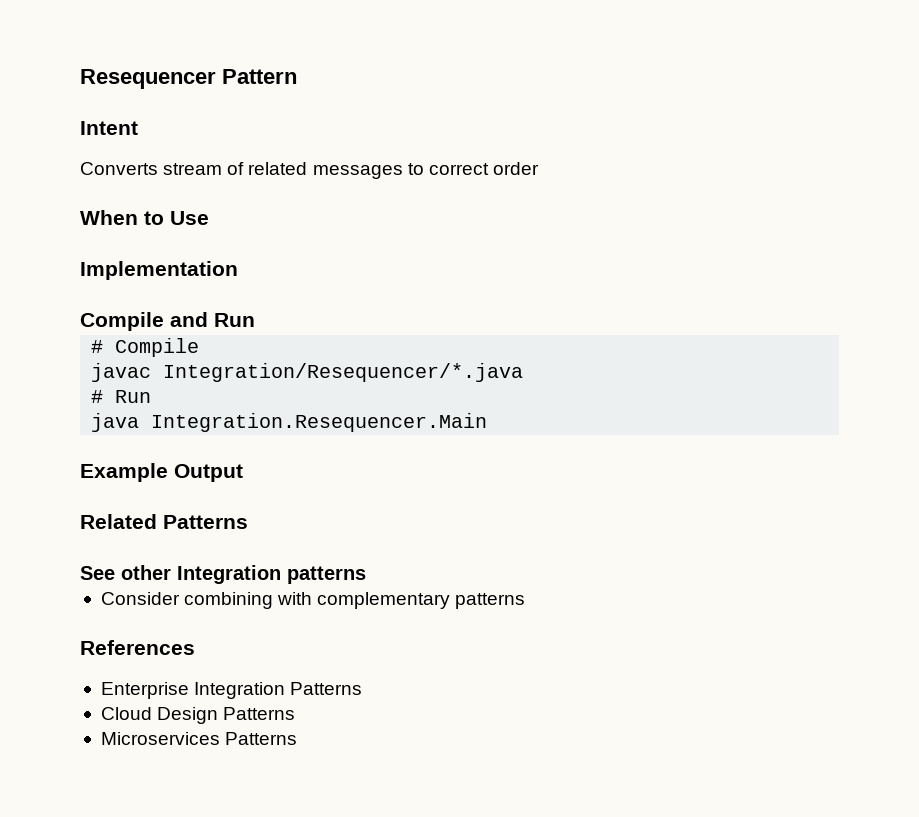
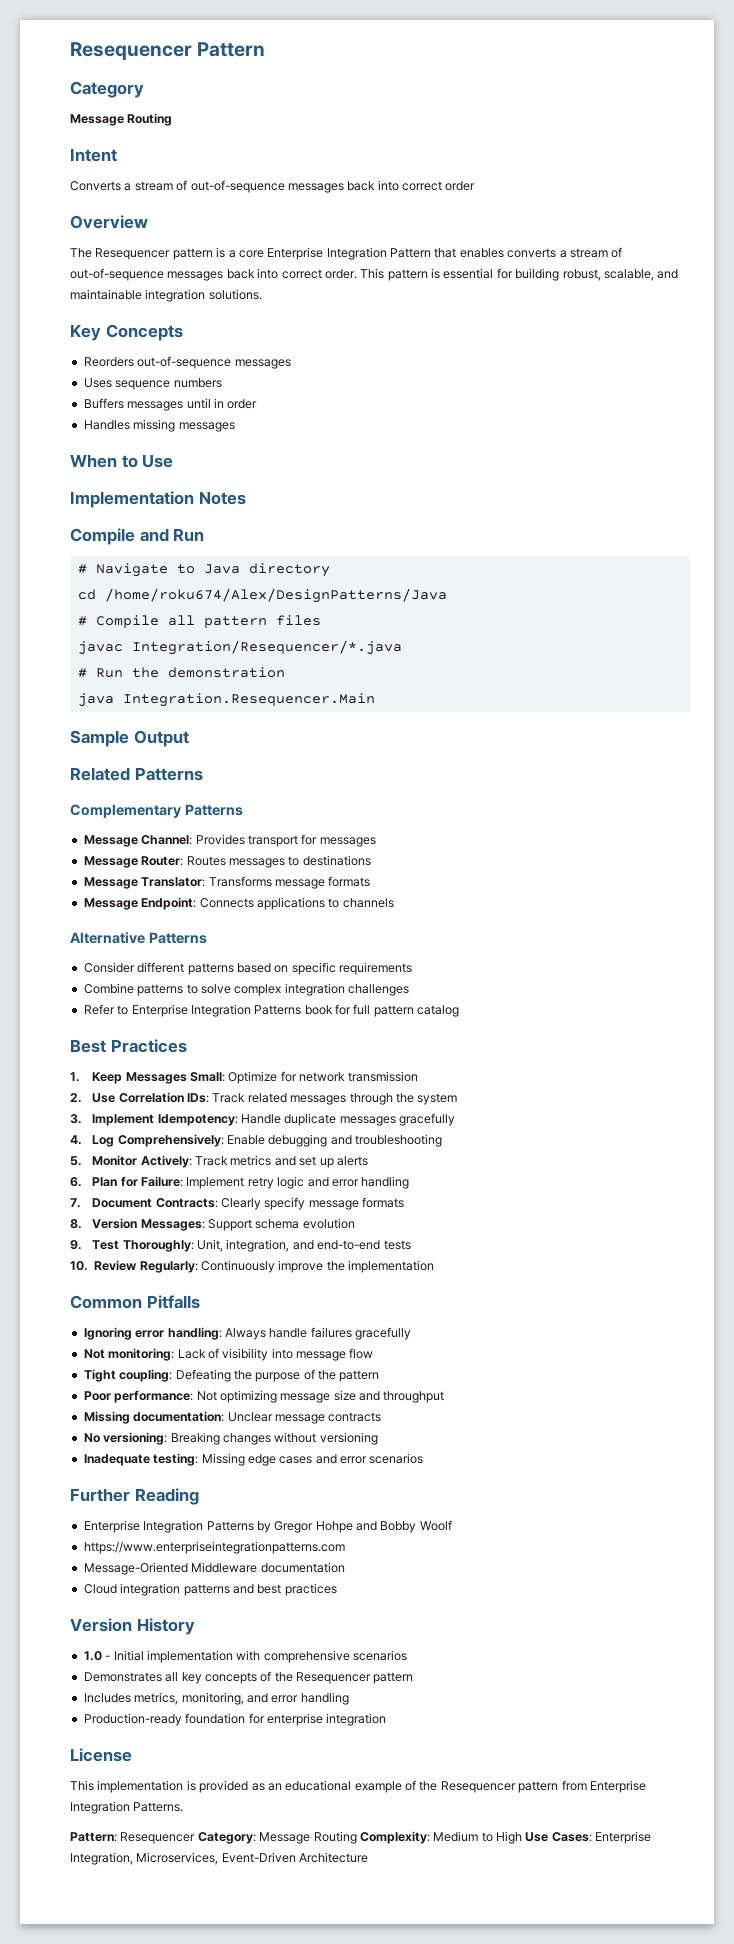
(297, 76) none -> [70,81,144,98] [70,113,173,126] // Category // Message Routing
[163,162,539,179] stream of related messages to correct order -> [124,180,476,193] [70,215,148,229] [70,247,623,260] [70,268,679,281] [70,289,262,302] [70,324,183,341] [83,356,291,369] [83,378,222,390] [83,398,258,411] [83,419,235,432] a stream of out-of-sequence messages back into correct order // Overview // The Resequencer pattern is a core Enterprise Integration Pattern that enables converts a stream of out-of-sequence messages back into correct order. This pattern is essential for building robust, scalable, and maintainable integration solutions. // Key Concepts // Reorders out-of-sequence messages // Uses sequence numbers // Buffers messages until in order // Handles missing messages
(238, 270) none -> [198,491,246,505] Notes
(255, 320) none -> [77,563,330,577] [77,588,447,603] // # Navigate to Java directory // cd /home/roku674/Alex/DesignPatterns/Java
(200, 347) none -> [167,615,321,628] all pattern files
(152, 396) none -> [131,667,285,678] the demonstration
[80,463,168,482] Example -> [70,730,129,747] Sample
[80,565,366,584] [100,592,526,609] [80,640,195,655] [100,682,363,699] [100,707,296,724] [100,732,298,745] See other Integration patterns // Consider combining with complementary patterns // References // Enterprise Integration Patterns // Cloud Design Patterns // Microservices Patterns -> [70,804,243,818] [83,834,376,847] [83,855,371,868] [83,876,371,889] [83,897,394,910] [70,932,207,944] [83,962,412,975] [83,983,409,996] [83,1004,460,1017] [70,1039,187,1053] [70,1071,418,1084] [70,1092,458,1105] [70,1113,456,1126] [70,1134,443,1147] [70,1155,368,1168] [70,1176,410,1189] [70,1197,405,1210] [70,1218,355,1231] [70,1239,411,1252] [70,1260,435,1273] [70,1295,200,1309] [83,1327,411,1340] [83,1348,374,1361] [83,1369,380,1382] [83,1390,445,1403] [83,1411,382,1424] [83,1432,378,1445] [83,1453,424,1466] [70,1488,199,1505] [83,1520,452,1533] [83,1541,345,1554] [83,1562,345,1575] [83,1583,337,1596] [70,1618,195,1635] [83,1650,407,1663] [83,1671,414,1684] [83,1692,349,1705] [83,1713,387,1726] [70,1748,132,1762] [70,1780,646,1793] [70,1801,184,1814] [70,1831,652,1844] [70,1852,369,1865] Complementary Patterns // Message Channel: Provides transport for messages // Message Router: Routes messages to destinations // Message Translator: Transforms message formats // Message Endpoint: Connects applications to channels // Alternative Patterns // Consider different patterns based on specific requirements // Combine patterns to solve complex integration challenges // Refer to Enterprise Integration Patterns book for full pattern catalog // Best Practices // 1. Keep Messages Small: Optimize for network transmission // 2. Use Correlation IDs: Track related messages through the system // 3. Implement Idempotency: Handle duplicate messages gracefully // 4. Log Comprehensively: Enable debugging and troubleshooting // 5. Monitor Actively: Track metrics and set up alerts // 6. Plan for Failure: Implement retry logic and error handling // 7. Document Contracts: Clearly specify message formats // 8. Version Messages: Support schema evolution // 9. Test Thoroughly: Unit, integration, and end-to-end tests // 10. Review Regularly: Continuously improve the implementation // Common Pitfalls // Ignoring error handling: Always handle failures gracefully // Not monitoring: Lack of visibility into message flow // Tight coupling: Defeating the purpose of the pattern // Poor performance: Not optimizing message size and throughput // Missing documentation: Unclear message contracts // No versioning: Breaking changes without versioning // Inadequate testing: Missing edge cases and error scenarios // Further Reading // Enterprise Integration Patterns by Gregor Hohpe and Bobby Woolf // https://www.enterpriseintegrationpatterns.com // Message-Oriented Middleware documentation // Cloud integration patterns and best practices // Version History // 1.0 - Initial implementation with comprehensive scenarios // Demonstrates all key concepts of the Resequencer pattern // Includes metrics, monitoring, and error handling // Production-ready foundation for enterprise integration // License // This implementation is provided as an educational example of the Resequencer pattern from Enterprise Integration Patterns. // Pattern: Resequencer Category: Message Routing Complexity: Medium to High Use Cases: Enterprise Integration, Microservices, Event-Driven Architecture

